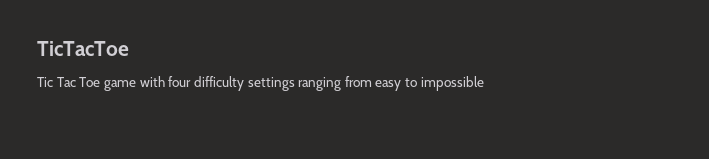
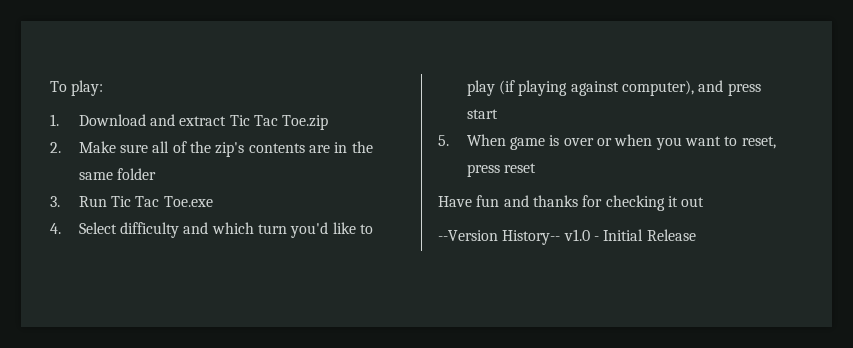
[37,41,129,56] [37,76,484,91] TicTacToe // Tic Tac Toe game with four difficulty settings ranging from easy to impossible -> [50,80,104,96] [50,114,329,130] [50,141,373,157] [78,168,157,180] [50,196,213,207] [50,222,374,238] [466,80,761,96] [466,109,498,119] [438,134,776,150] [466,163,537,177] [438,195,705,211] [438,229,696,245] To play: // 1. Download and extract Tic Tac Toe.zip // 2. Make sure all of the zip's contents are in the same folder // 3. Run Tic Tac Toe.exe // 4. Select difficulty and which turn you'd like to play (if playing against computer), and press start // 5. When game is over or when you want to reset, press reset // Have fun and thanks for checking it out // --Version History-- v1.0 - Initial Release

